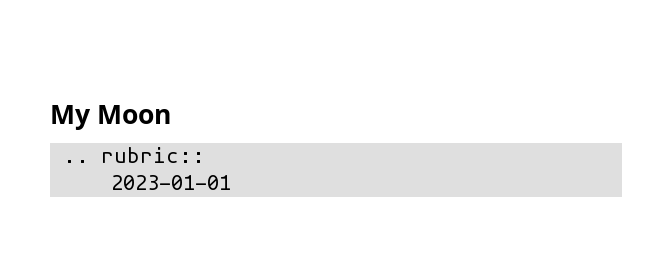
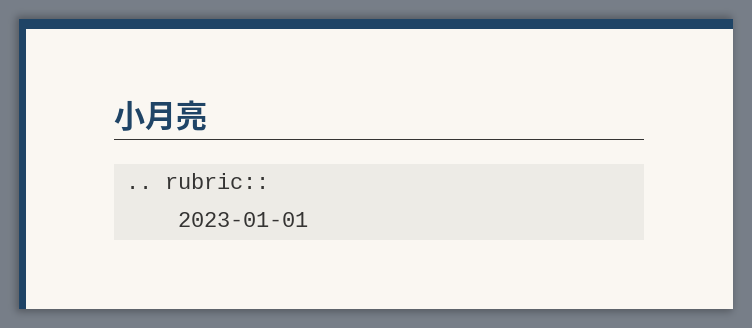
[50,105,172,130] My Moon -> [114,100,207,131] 小月亮

